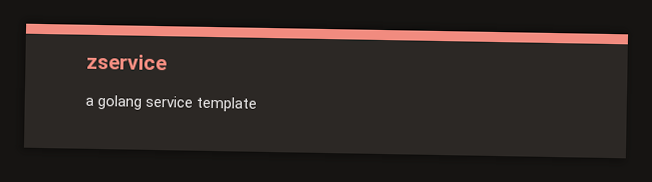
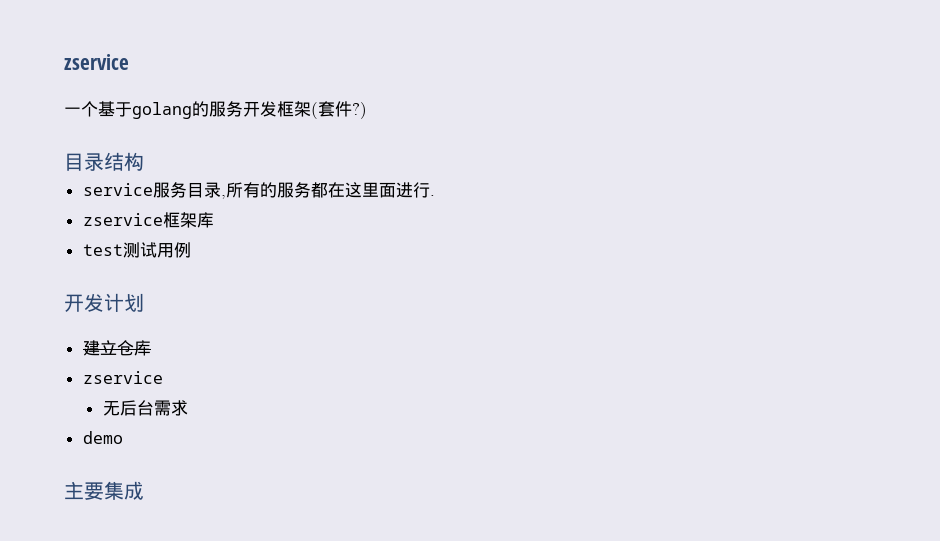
[86,53,167,71] [85,94,258,112] zservice // a golang service template -> [64,54,129,70] [64,101,367,119] [64,152,144,171] [82,182,435,199] [82,212,214,228] [82,242,191,258] [64,293,144,312] [82,340,151,356] [82,371,163,384] [102,400,188,416] [82,431,123,444] [64,481,144,500] zservice // 一个基于golang的服务开发框架(套件?) // 目录结构 // service服务目录,所有的服务都在这里面进行. // zservice框架库 // test测试用例 // 开发计划 // 建立仓库 // zservice // 无后台需求 // demo // 主要集成

